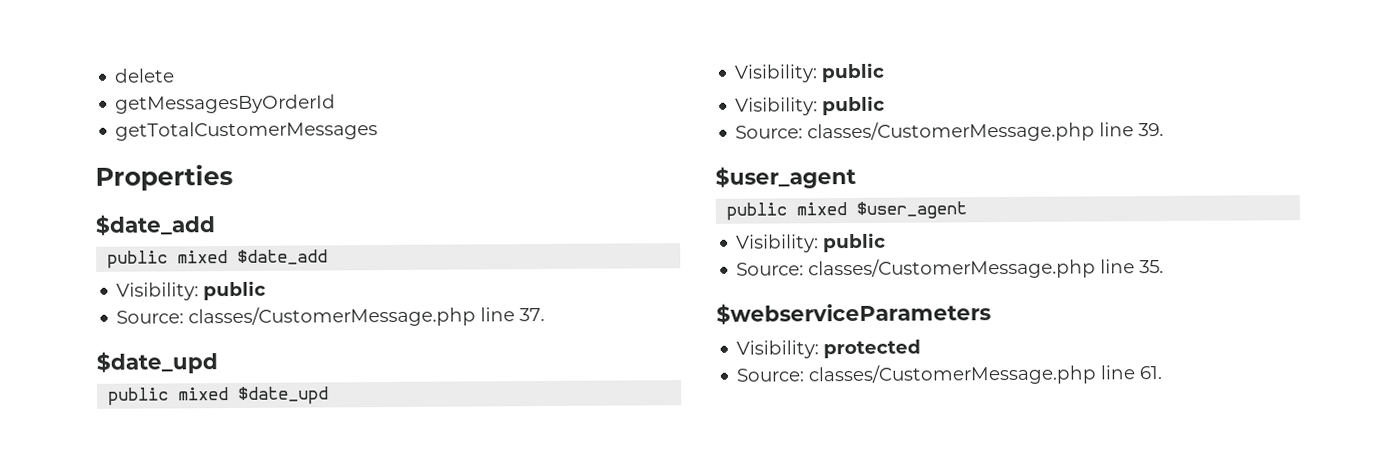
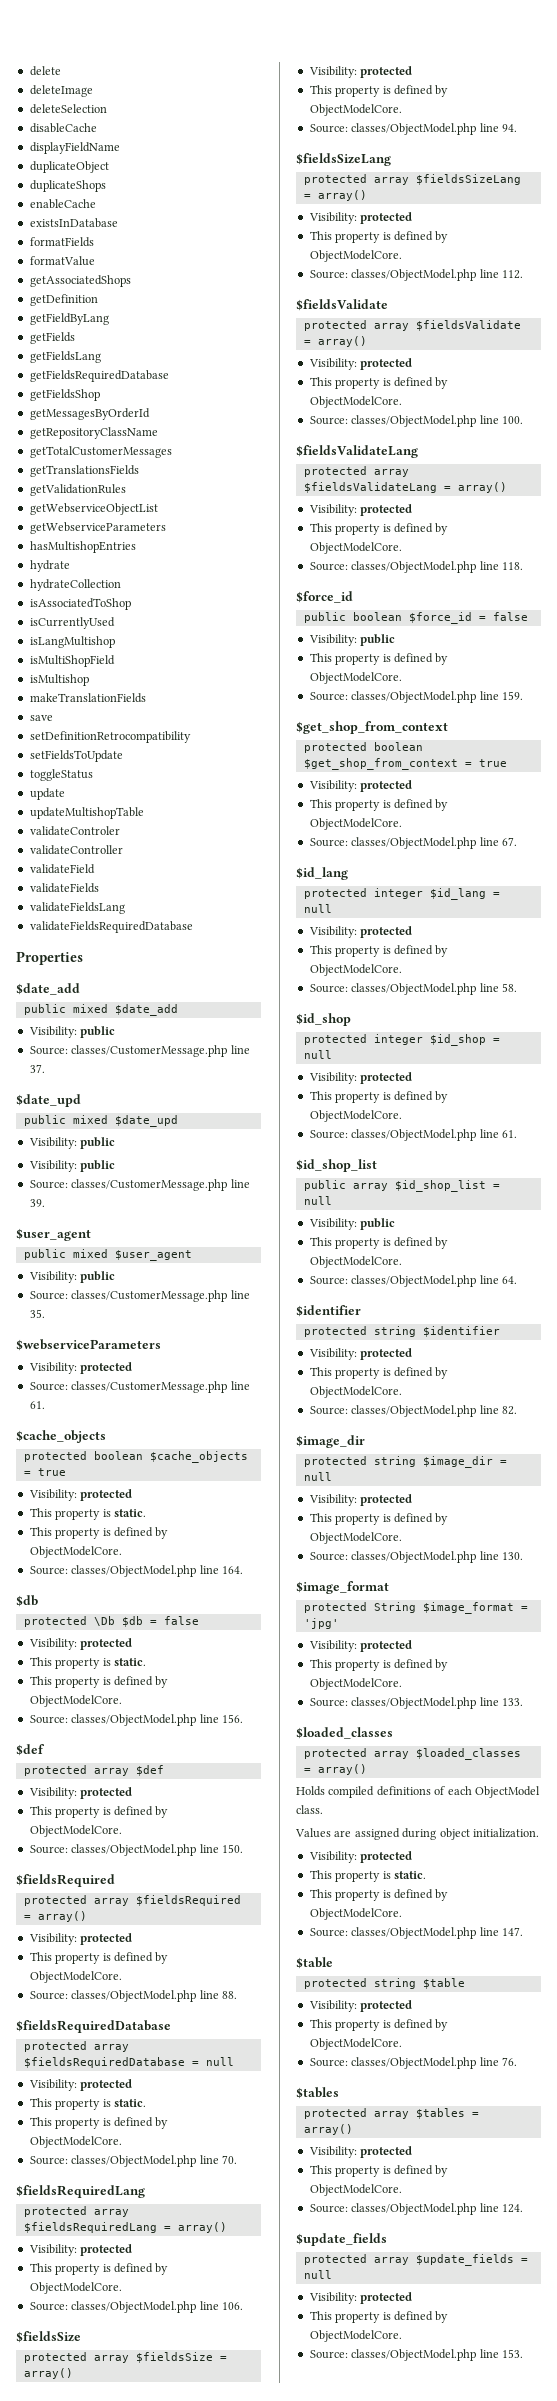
(176, 75) none -> [29,85,93,97] [29,104,107,114] [29,123,97,133] [29,142,120,154] [29,161,109,173] [29,180,106,192] [29,199,96,209] [29,218,118,228] [29,237,94,247] [29,256,95,266] [29,275,131,287] [29,294,98,306] [29,313,109,325] [29,332,75,344] [29,351,101,363] [29,370,169,382] [29,389,100,401] // deleteImage // deleteSelection // disableCache // displayFieldName // duplicateObject // duplicateShops // enableCache // existsInDatabase // formatFields // formatValue // getAssociatedShops // getDefinition // getFieldByLang // getFields // getFieldsLang // getFieldsRequiredDatabase // getFieldsShop
(337, 104) none -> [29,427,158,439] // getRepositoryClassName
(379, 131) none -> [29,465,139,477] [29,484,126,496] [29,503,158,515] [29,522,166,534] [29,541,136,553] [29,560,70,572] [29,579,121,591] [29,598,131,610] [29,617,115,629] [29,636,115,648] [29,655,115,667] [29,674,89,686] [29,693,146,703] [29,715,53,721] [29,731,191,743] [29,750,123,762] [29,769,93,781] [29,788,65,800] [29,807,144,819] [29,826,120,836] [29,845,123,855] [29,864,95,874] [29,883,99,893] [29,902,125,914] [29,921,193,933] // getTranslationsFields // getValidationRules // getWebserviceObjectList // getWebserviceParameters // hasMultishopEntries // hydrate // hydrateCollection // isAssociatedToShop // isCurrentlyUsed // isLangMultishop // isMultiShopField // isMultishop // makeTranslationFields // save // setDefinitionRetrocompatibility // setFieldsToUpdate // toggleStatus // update // updateMultishopTable // validateControler // validateController // validateField // validateFields // validateFieldsLang // validateFieldsRequiredDatabase
(1163, 373) none -> [16,1430,106,1443] [23,1451,248,1463] [23,1468,66,1476] [28,1489,133,1501] [29,1508,146,1520] [29,1527,169,1539] [29,1546,122,1558] [29,1565,243,1577] [16,1595,38,1607] [23,1616,199,1627] [28,1638,133,1650] [29,1657,146,1669] [29,1676,169,1688] [29,1695,122,1707] [29,1714,243,1726] [16,1744,45,1756] [23,1765,164,1776] [28,1787,133,1799] [29,1806,169,1818] [29,1825,122,1837] [29,1844,243,1856] [16,1874,115,1887] [23,1895,241,1906] [23,1911,87,1922] [28,1933,133,1945] [29,1952,169,1964] [29,1971,122,1983] [29,1990,237,2002] [16,2020,171,2033] [23,2041,129,2052] [23,2057,234,2068] [28,2079,133,2091] [29,2098,146,2110] [29,2117,169,2129] [29,2136,122,2148] [29,2155,237,2167] [16,2185,145,2198] [23,2206,129,2217] [23,2222,227,2233] [28,2244,133,2256] [29,2263,169,2275] [29,2282,122,2294] [29,2301,243,2313] [16,2331,81,2343] [23,2352,227,2363] [23,2368,73,2379] [308,66,413,78] [309,85,449,97] [309,104,402,116] [309,123,517,135] [296,153,391,166] [303,174,521,185] [303,190,367,201] [308,212,413,224] [309,231,449,243] [309,250,402,262] [309,269,523,281] [296,299,388,311] [303,320,521,331] [303,336,367,347] [308,358,413,370] [309,377,449,389] [309,396,402,408] [309,415,523,427] [296,445,418,458] [303,466,409,477] [303,482,507,493] [308,504,413,516] [309,523,449,535] [309,542,402,554] [309,561,523,573] [296,591,353,603] [303,612,528,624] [308,634,396,646] [309,653,449,665] [309,672,402,684] [309,691,523,703] [296,721,448,734] [303,742,423,753] [303,758,507,770] [308,780,413,792] [309,799,449,811] [309,818,402,830] [309,837,517,849] [296,867,348,880] [303,888,500,900] [303,904,332,913] [308,926,413,938] [309,945,449,957] [309,964,402,976] [309,983,517,995] [296,1013,351,1026] [303,1034,500,1046] [303,1050,332,1059] [308,1072,413,1084] [309,1091,449,1103] [309,1110,402,1122] [309,1129,517,1141] [296,1159,377,1172] [303,1180,500,1192] [303,1196,332,1205] [308,1218,396,1230] [309,1237,449,1249] [309,1256,402,1268] [309,1275,517,1287] [296,1305,361,1317] [303,1326,500,1337] [308,1348,413,1360] [309,1367,449,1379] [309,1386,402,1398] [309,1405,517,1417] [296,1435,365,1448] [303,1456,507,1468] [303,1472,332,1481] [308,1494,413,1506] [309,1513,449,1525] [309,1532,402,1544] [309,1551,523,1563] [296,1581,389,1594] [303,1602,528,1614] [303,1618,339,1629] [308,1640,413,1652] [309,1659,449,1671] [309,1678,402,1690] [309,1697,523,1709] [296,1727,393,1739] [303,1748,521,1760] [303,1764,367,1775] [296,1786,540,1798] [296,1805,323,1814] [295,1828,539,1840] [308,1851,413,1863] [309,1870,426,1882] [309,1889,449,1901] [309,1908,402,1920] [309,1927,523,1939] [296,1957,333,1969] [303,1978,465,1989] [308,2000,413,2012] [309,2019,449,2031] [309,2038,402,2050] [309,2057,517,2069] [296,2087,339,2099] [303,2108,479,2119] [303,2124,353,2135] [308,2146,413,2158] [309,2165,449,2177] [309,2184,402,2196] [309,2203,523,2215] [296,2233,387,2246] [303,2254,528,2266] [303,2270,332,2279] [308,2292,413,2304] [309,2311,449,2323] [309,2330,402,2342] [309,2349,523,2361] // $cache_objects // protected boolean $cache_objects = true // Visibility: protected // This property is static. // This property is defined by ObjectModelCore. // Source: classes/ObjectModel.php line 164. // $db // protected \Db $db = false // Visibility: protected // This property is static. // This property is defined by ObjectModelCore. // Source: classes/ObjectModel.php line 156. // $def // protected array $def // Visibility: protected // This property is defined by ObjectModelCore. // Source: classes/ObjectModel.php line 150. // $fieldsRequired // protected array $fieldsRequired = array() // Visibility: protected // This property is defined by ObjectModelCore. // Source: classes/ObjectModel.php line 88. // $fieldsRequiredDatabase // protected array $fieldsRequiredDatabase = null // Visibility: protected // This property is static. // This property is defined by ObjectModelCore. // Source: classes/ObjectModel.php line 70. // $fieldsRequiredLang // protected array $fieldsRequiredLang = array() // Visibility: protected // This property is defined by ObjectModelCore. // Source: classes/ObjectModel.php line 106. // $fieldsSize // protected array $fieldsSize = array() // Visibility: protected // This property is defined by ObjectModelCore. // Source: classes/ObjectModel.php line 94. // $fieldsSizeLang // protected array $fieldsSizeLang = array() // Visibility: protected // This property is defined by ObjectModelCore. // Source: classes/ObjectModel.php line 112. // $fieldsValidate // protected array $fieldsValidate = array() // Visibility: protected // This property is defined by ObjectModelCore. // Source: classes/ObjectModel.php line 100. // $fieldsValidateLang // protected array $fieldsValidateLang = array() // Visibility: protected // This property is defined by ObjectModelCore. // Source: classes/ObjectModel.php line 118. // $force_id // public boolean $force_id = false // Visibility: public // This property is defined by ObjectModelCore. // Source: classes/ObjectModel.php line 159. // $get_shop_from_context // protected boolean $get_shop_from_context = true // Visibility: protected // This property is defined by ObjectModelCore. // Source: classes/ObjectModel.php line 67. // $id_lang // protected integer $id_lang = null // Visibility: protected // This property is defined by ObjectModelCore. // Source: classes/ObjectModel.php line 58. // $id_shop // protected integer $id_shop = null // Visibility: protected // This property is defined by ObjectModelCore. // Source: classes/ObjectModel.php line 61. // $id_shop_list // public array $id_shop_list = null // Visibility: public // This property is defined by ObjectModelCore. // Source: classes/ObjectModel.php line 64. // $identifier // protected string $identifier // Visibility: protected // This property is defined by ObjectModelCore. // Source: classes/ObjectModel.php line 82. // $image_dir // protected string $image_dir = null // Visibility: protected // This property is defined by ObjectModelCore. // Source: classes/ObjectModel.php line 130. // $image_format // protected String $image_format = 'jpg' // Visibility: protected // This property is defined by ObjectModelCore. // Source: classes/ObjectModel.php line 133. // $loaded_classes // protected array $loaded_classes = array() // Holds compiled definitions of each ObjectModel class. // Values are assigned during object initialization. // Visibility: protected // This property is static. // This property is defined by ObjectModelCore. // Source: classes/ObjectModel.php line 147. // $table // protected string $table // Visibility: protected // This property is defined by ObjectModelCore. // Source: classes/ObjectModel.php line 76. // $tables // protected array $tables = array() // Visibility: protected // This property is defined by ObjectModelCore. // Source: classes/ObjectModel.php line 124. // $update_fields // protected array $update_fields = null // Visibility: protected // This property is defined by ObjectModelCore. // Source: classes/ObjectModel.php line 153.

